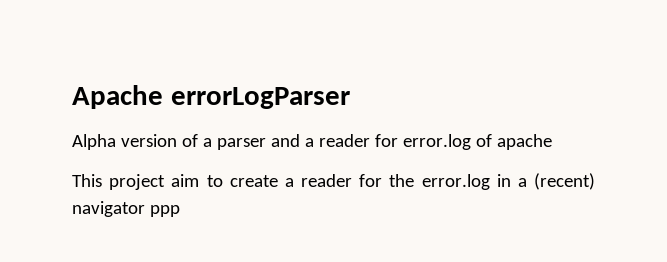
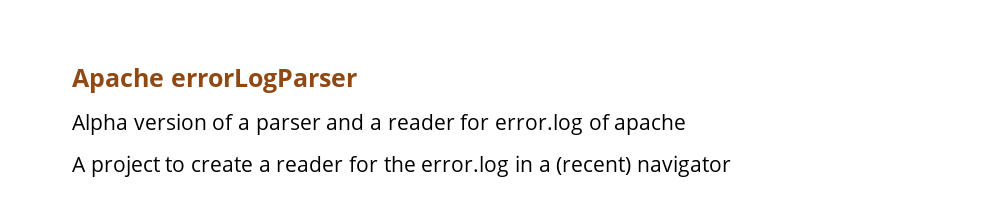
[72,174,200,190] This project aim -> [72,155,160,177] A project
[149,205,180,217] ppp -> (732, 166) none

